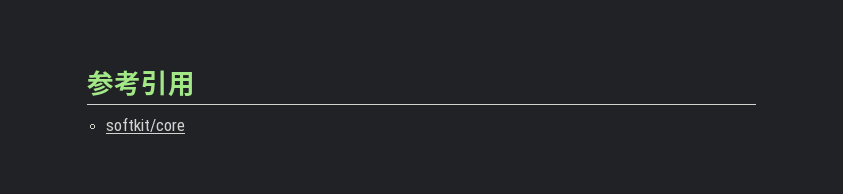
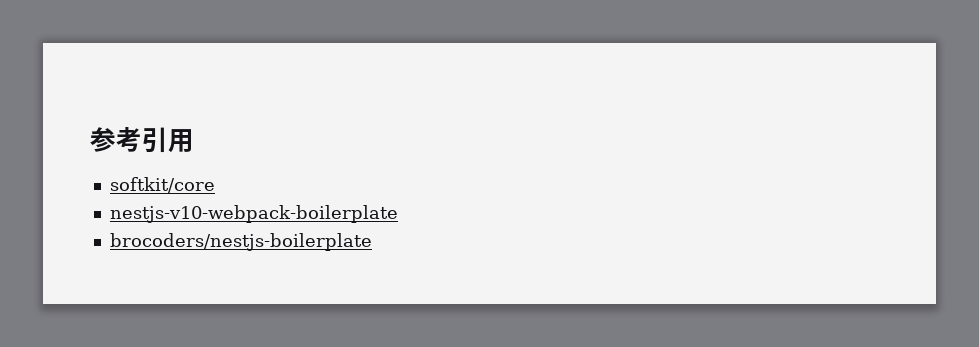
(185, 124) none -> [109,205,398,223] [109,233,372,251] // nestjs-v10-webpack-boilerplate // brocoders/nestjs-boilerplate

